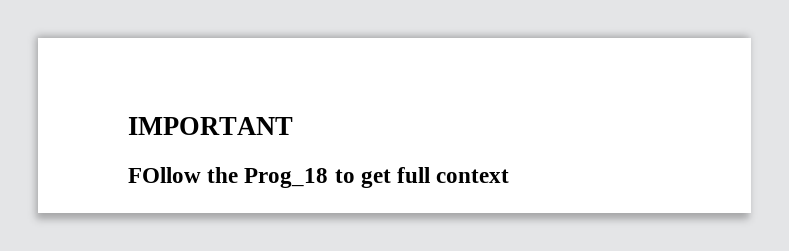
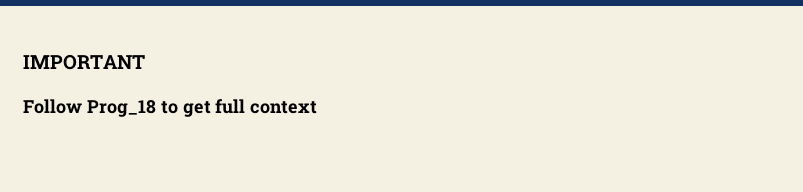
[128,167,239,183] FOllow the -> [23,99,82,114] Follow

